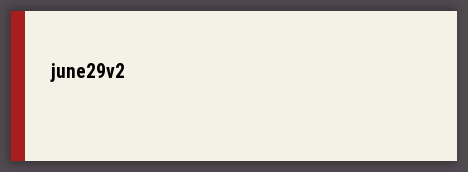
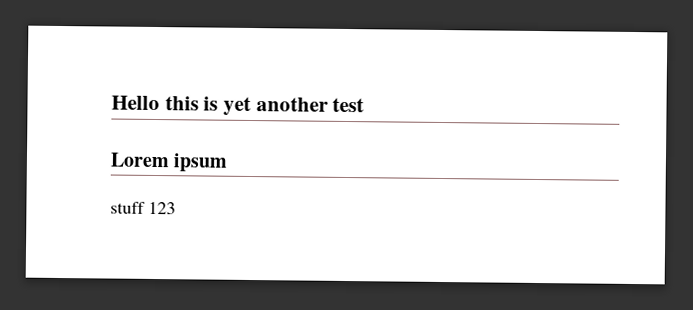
[50,63,125,82] june29v2 -> [111,95,365,117] [110,152,229,172] [110,201,176,215] Hello this is yet another test // Lorem ipsum // stuff 123

